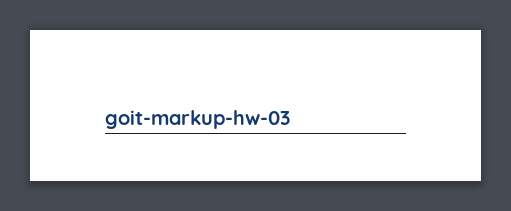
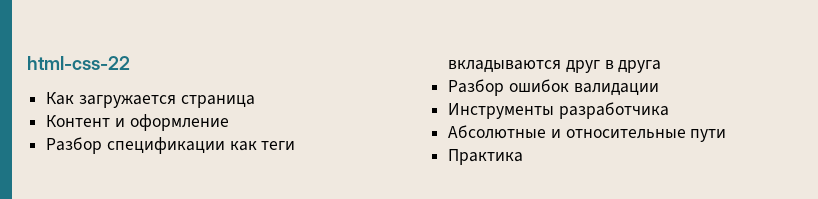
[105,110,290,129] goit-markup-hw-03 -> [27,56,130,70] [46,92,255,108] [46,114,229,131] [46,137,296,154] [448,60,662,73] [448,79,659,96] [448,102,669,119] [448,125,727,142] [448,149,524,165] html-css-22 // Как загружается страница // Контент и оформление // Разбор спецификации как теги вкладываются друг в друга // Разбор ошибок валидации // Инструменты разработчика // Абсолютные и относительные пути // Практика

